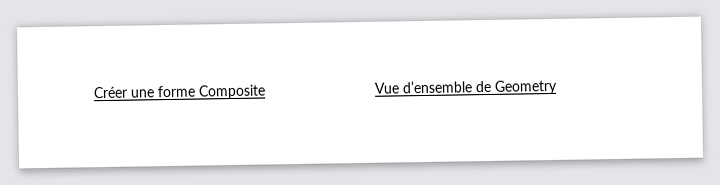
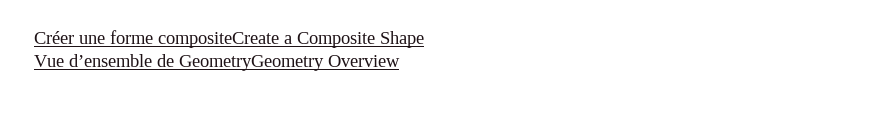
(196, 91) none -> [158,32,292,48] compositeCreate a
(266, 92) none -> [380,31,424,48] Shape
[494,79,558,95] Geometry -> [179,55,400,71] GeometryGeometry Overview

